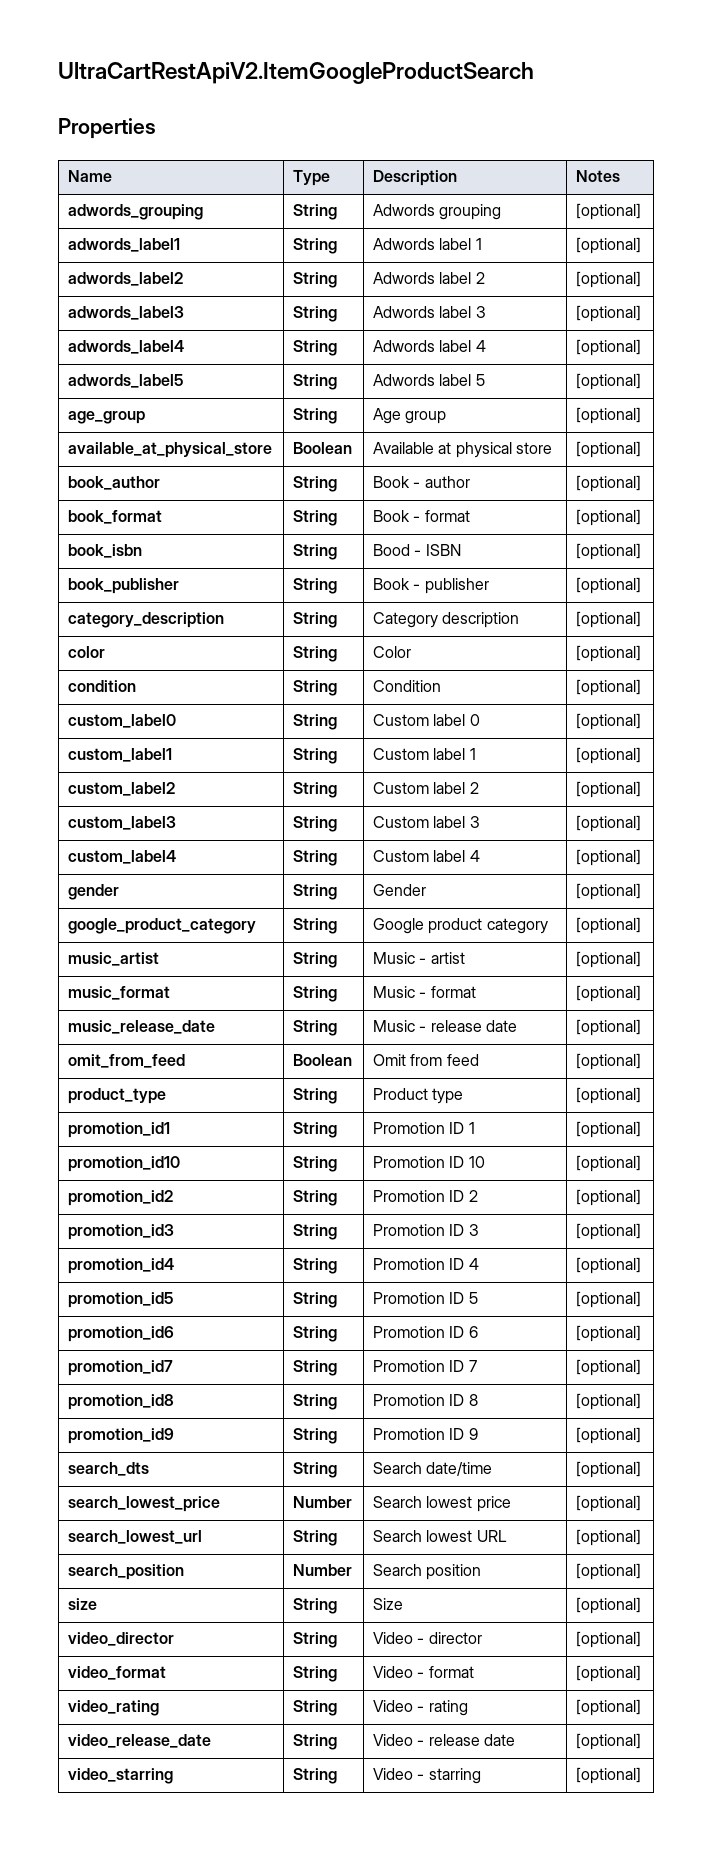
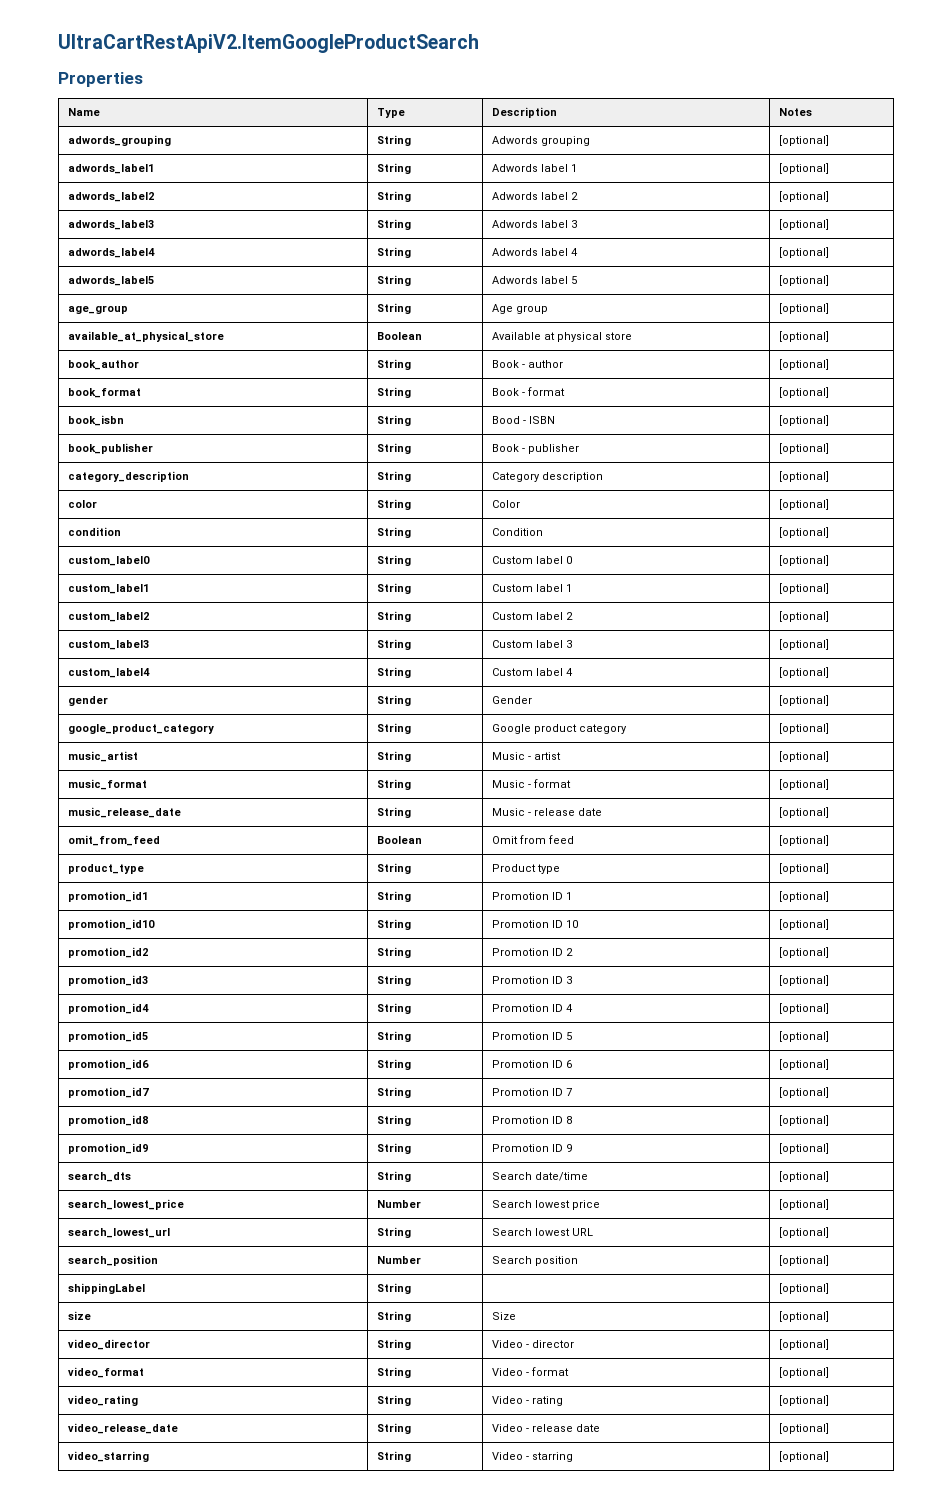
(642, 1571) none -> [67,1283,145,1294] [376,1283,411,1294] [778,1283,829,1294] // shippingLabel | String | | [optional]

